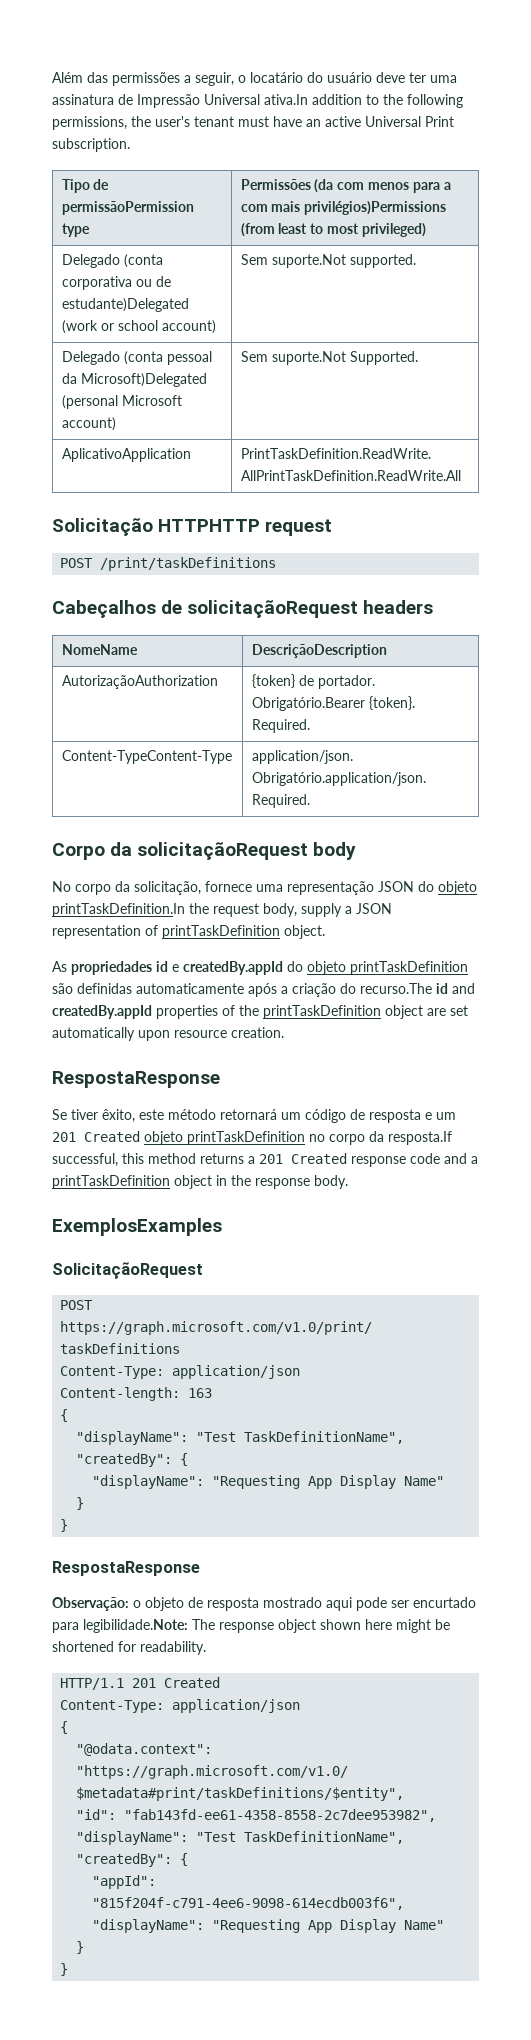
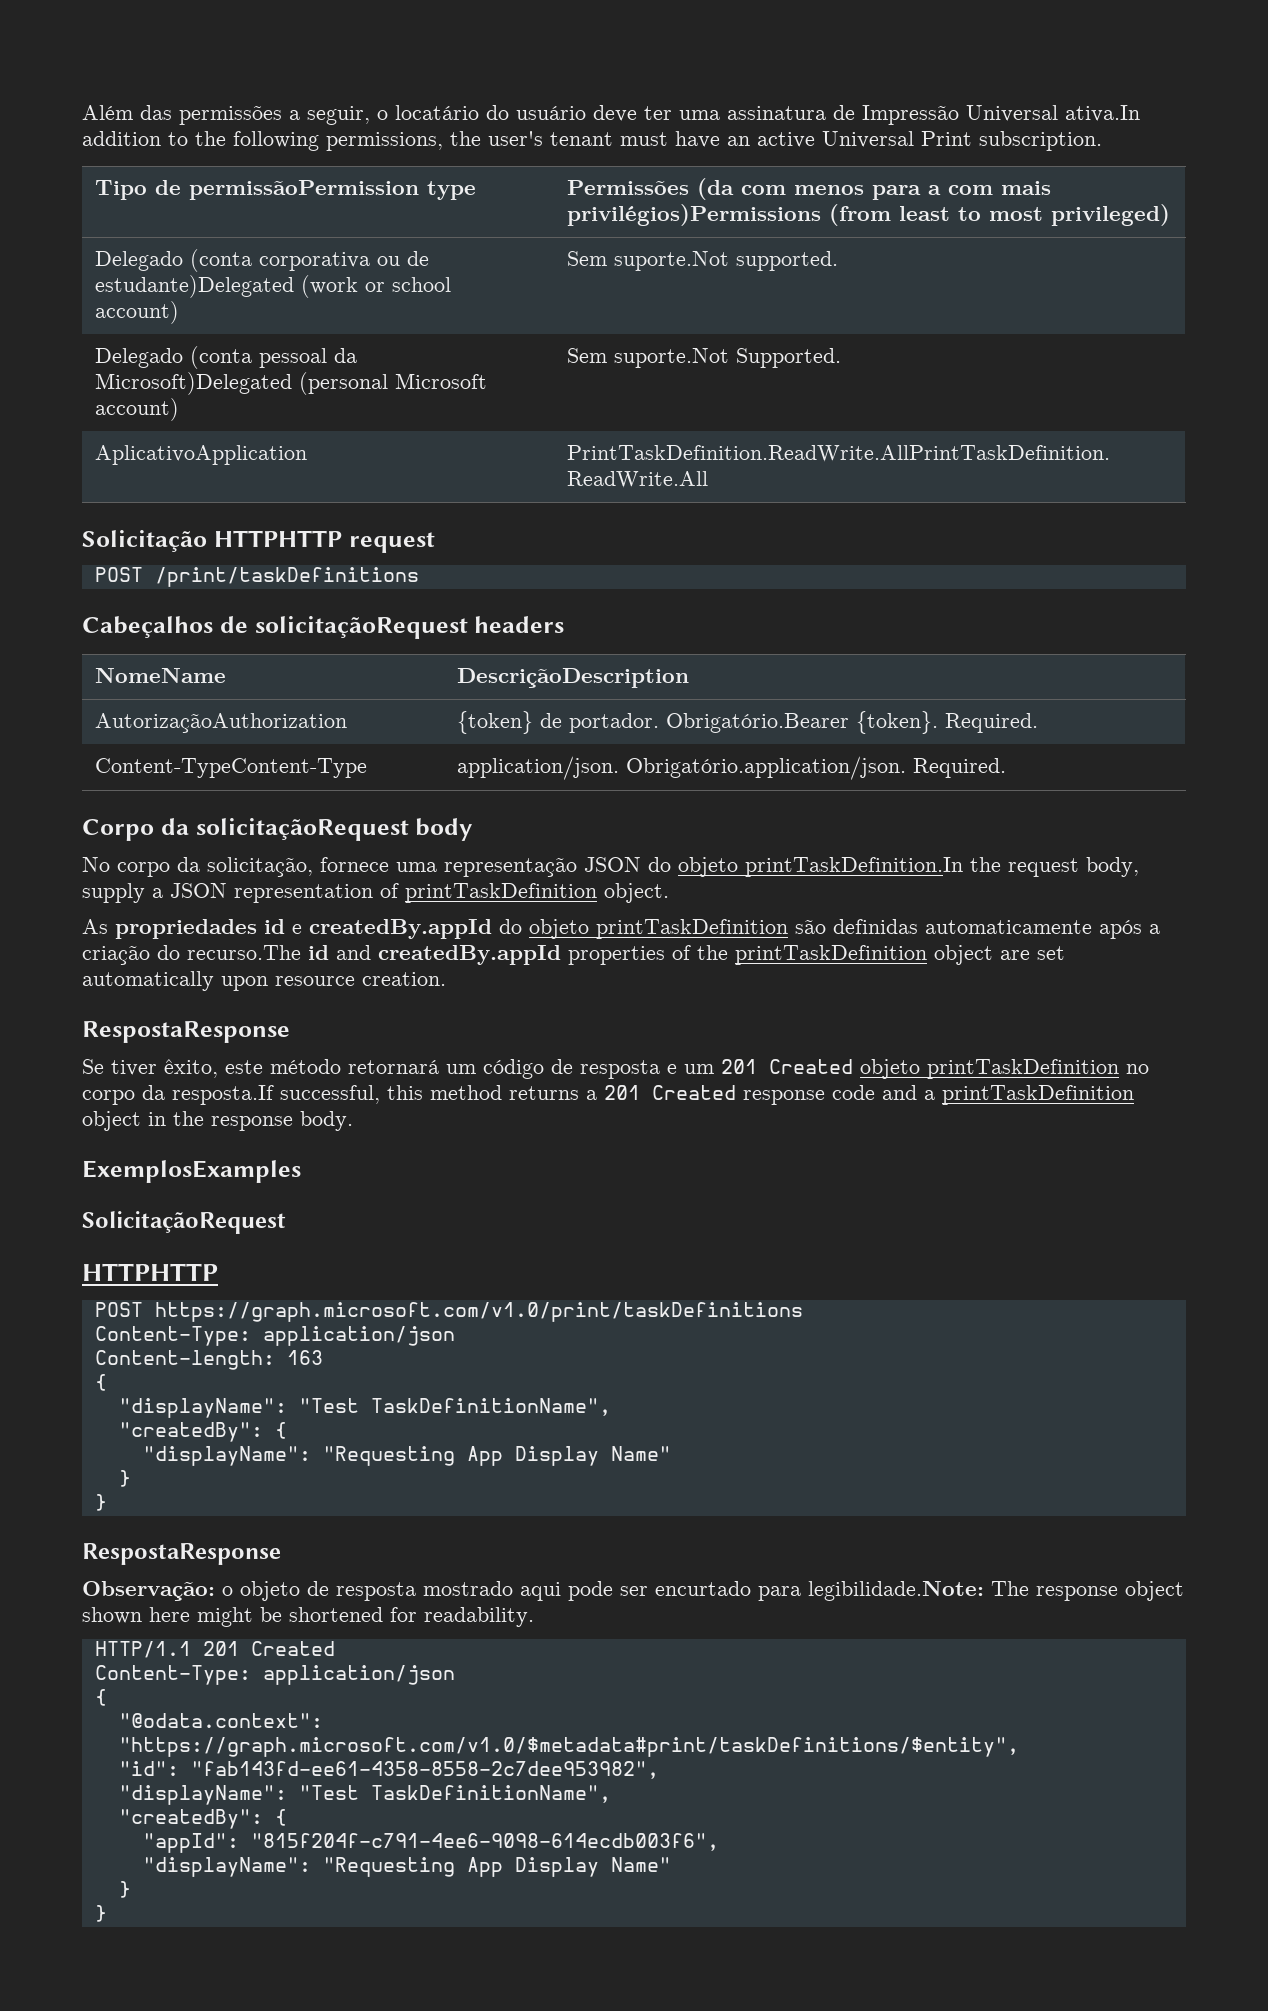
(203, 1270) none -> [82,1263,218,1281] // HTTPHTTP

